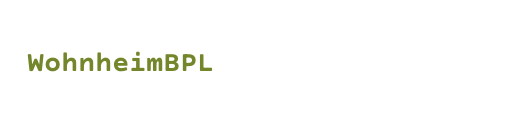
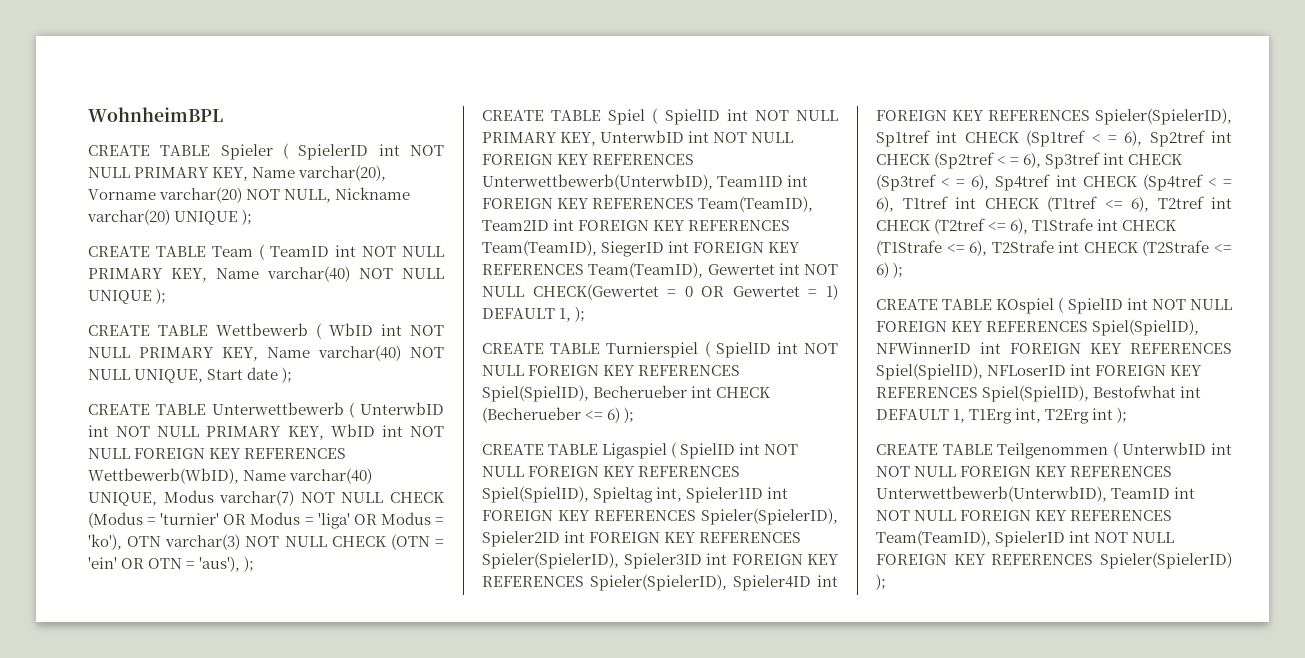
(214, 61) none -> [88,143,444,160] [88,165,387,181] [88,187,411,203] [87,209,253,225] [88,244,444,260] [88,266,444,282] [88,288,167,304] [88,323,444,339] [88,345,444,361] [88,367,293,383] [88,402,444,418] [88,424,445,440] [88,448,347,459] [88,468,373,484] [88,490,444,506] [88,512,444,529] [88,534,444,550] [88,556,255,572] [482,108,838,125] [482,130,794,146] [482,154,695,165] [482,174,809,190] [482,196,814,212] [482,219,791,231] [482,240,801,257] [482,262,838,278] [482,284,838,300] [482,306,586,322] [482,341,838,358] [482,365,741,376] [482,385,771,402] [482,407,635,423] [482,442,799,459] [482,466,741,477] [482,486,789,503] [482,508,838,525] [482,531,802,547] [482,552,839,569] [482,574,838,591] [876,108,1232,125] [876,130,1232,147] [876,152,1183,169] [876,174,1232,191] [876,196,1232,212] [876,218,1177,234] [876,240,1232,256] [876,262,904,278] [876,297,1232,314] [876,319,1200,336] [876,342,1232,354] [876,363,1203,380] [876,385,1202,402] [876,407,1128,424] [876,442,1232,459] [876,466,1173,477] [876,486,1196,502] [876,510,1173,521] [876,530,1175,547] [876,552,1232,569] [876,574,886,590] // CREATE TABLE Spieler ( SpielerID int NOT NULL PRIMARY KEY, Name varchar(20), Vorname varchar(20) NOT NULL, Nickname varchar(20) UNIQUE ); // CREATE TABLE Team ( TeamID int NOT NULL PRIMARY KEY, Name varchar(40) NOT NULL UNIQUE ); // CREATE TABLE Wettbewerb ( WbID int NOT NULL PRIMARY KEY, Name varchar(40) NOT NULL UNIQUE, Start date ); // CREATE TABLE Unterwettbewerb ( UnterwbID int NOT NULL PRIMARY KEY, WbID int NOT NULL FOREIGN KEY REFERENCES Wettbewerb(WbID), Name varchar(40) UNIQUE, Modus varchar(7) NOT NULL CHECK (Modus = 'turnier' OR Modus = 'liga' OR Modus = 'ko'), OTN varchar(3) NOT NULL CHECK (OTN = 'ein' OR OTN = 'aus'), ); // CREATE TABLE Spiel ( SpielID int NOT NULL PRIMARY KEY, UnterwbID int NOT NULL FOREIGN KEY REFERENCES Unterwettbewerb(UnterwbID), Team1ID int FOREIGN KEY REFERENCES Team(TeamID), Team2ID int FOREIGN KEY REFERENCES Team(TeamID), SiegerID int FOREIGN KEY REFERENCES Team(TeamID), Gewertet int NOT NULL CHECK(Gewertet = 0 OR Gewertet = 1) DEFAULT 1, ); // CREATE TABLE Turnierspiel ( SpielID int NOT NULL FOREIGN KEY REFERENCES Spiel(SpielID), Becherueber int CHECK (Becherueber <= 6) ); // CREATE TABLE Ligaspiel ( SpielID int NOT NULL FOREIGN KEY REFERENCES Spiel(SpielID), Spieltag int, Spieler1ID int FOREIGN KEY REFERENCES Spieler(SpielerID), Spieler2ID int FOREIGN KEY REFERENCES Spieler(SpielerID), Spieler3ID int FOREIGN KEY REFERENCES Spieler(SpielerID), Spieler4ID int FOREIGN KEY REFERENCES Spieler(SpielerID), Sp1tref int CHECK (Sp1tref < = 6), Sp2tref int CHECK (Sp2tref < = 6), Sp3tref int CHECK (Sp3tref < = 6), Sp4tref int CHECK (Sp4tref < = 6), T1tref int CHECK (T1tref <= 6), T2tref int CHECK (T2tref <= 6), T1Strafe int CHECK (T1Strafe <= 6), T2Strafe int CHECK (T2Strafe <= 6) ); // CREATE TABLE KOspiel ( SpielID int NOT NULL FOREIGN KEY REFERENCES Spiel(SpielID), NFWinnerID int FOREIGN KEY REFERENCES Spiel(SpielID), NFLoserID int FOREIGN KEY REFERENCES Spiel(SpielID), Bestofwhat int DEFAULT 1, T1Erg int, T2Erg int ); // CREATE TABLE Teilgenommen ( UnterwbID int NOT NULL FOREIGN KEY REFERENCES Unterwettbewerb(UnterwbID), TeamID int NOT NULL FOREIGN KEY REFERENCES Team(TeamID), SpielerID int NOT NULL FOREIGN KEY REFERENCES Spieler(SpielerID) );

